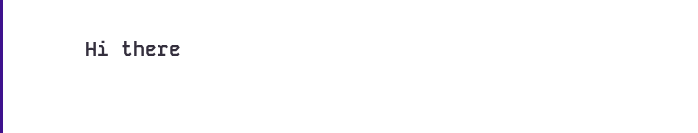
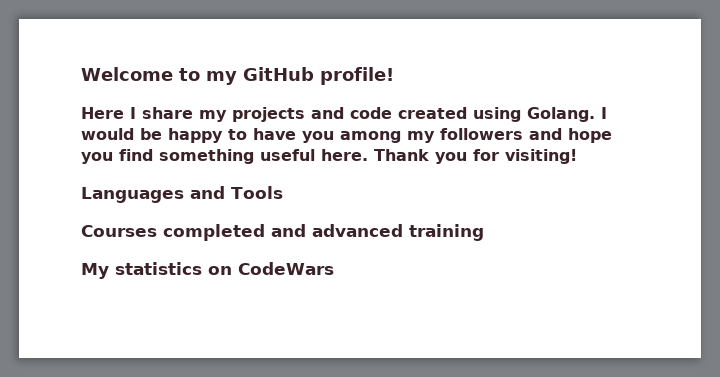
[85,40,181,56] Hi there -> [81,67,394,85] [81,107,607,122] [81,128,612,143] [81,149,577,164] [81,186,283,203] [81,224,484,241] [81,262,334,279] Welcome to my GitHub profile! // Here I share my projects and code created using Golang. I would be happy to have you among my followers and hope you find something useful here. Thank you for visiting! // Languages and Tools // Courses completed and advanced training // My statistics on СodeWars

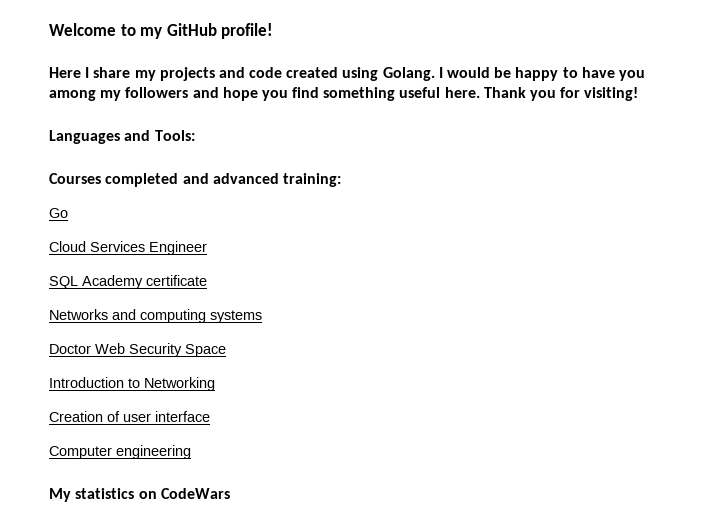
[231,186,283,199] Tools -> [154,130,195,141] Tools:
[409,224,484,241] training -> [283,173,342,187] [49,208,68,218] [49,241,207,255] [49,275,207,289] [49,309,262,323] [49,343,226,357] [49,377,215,391] [49,411,210,422] [49,445,191,459] training: // Go // Cloud Services Engineer // SQL Academy certificate // Networks and computing systems // Doctor Web Security Space // Introduction to Networking // Сreation of user interface // Computer engineering

